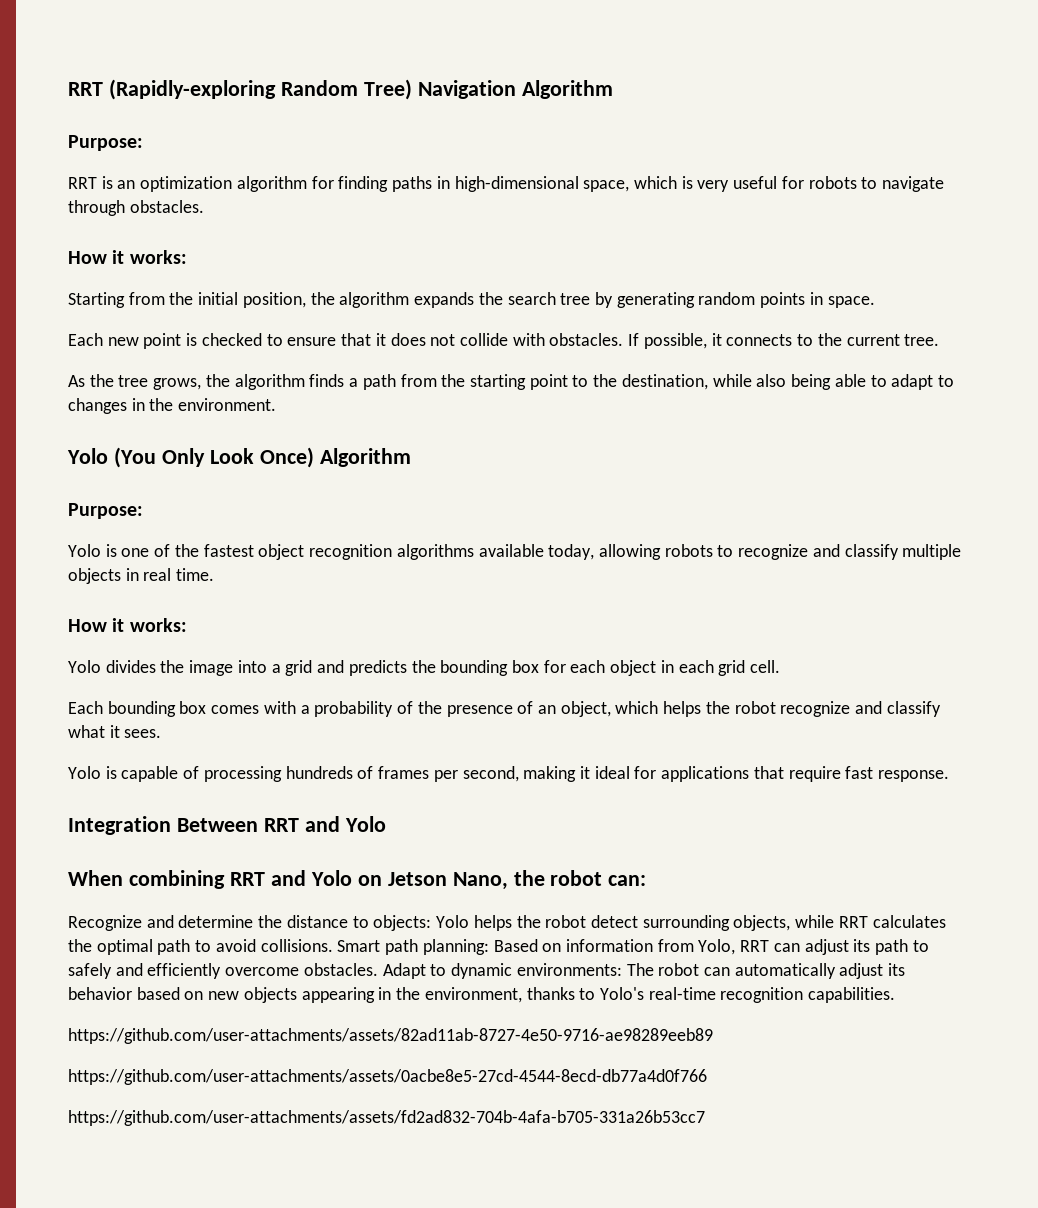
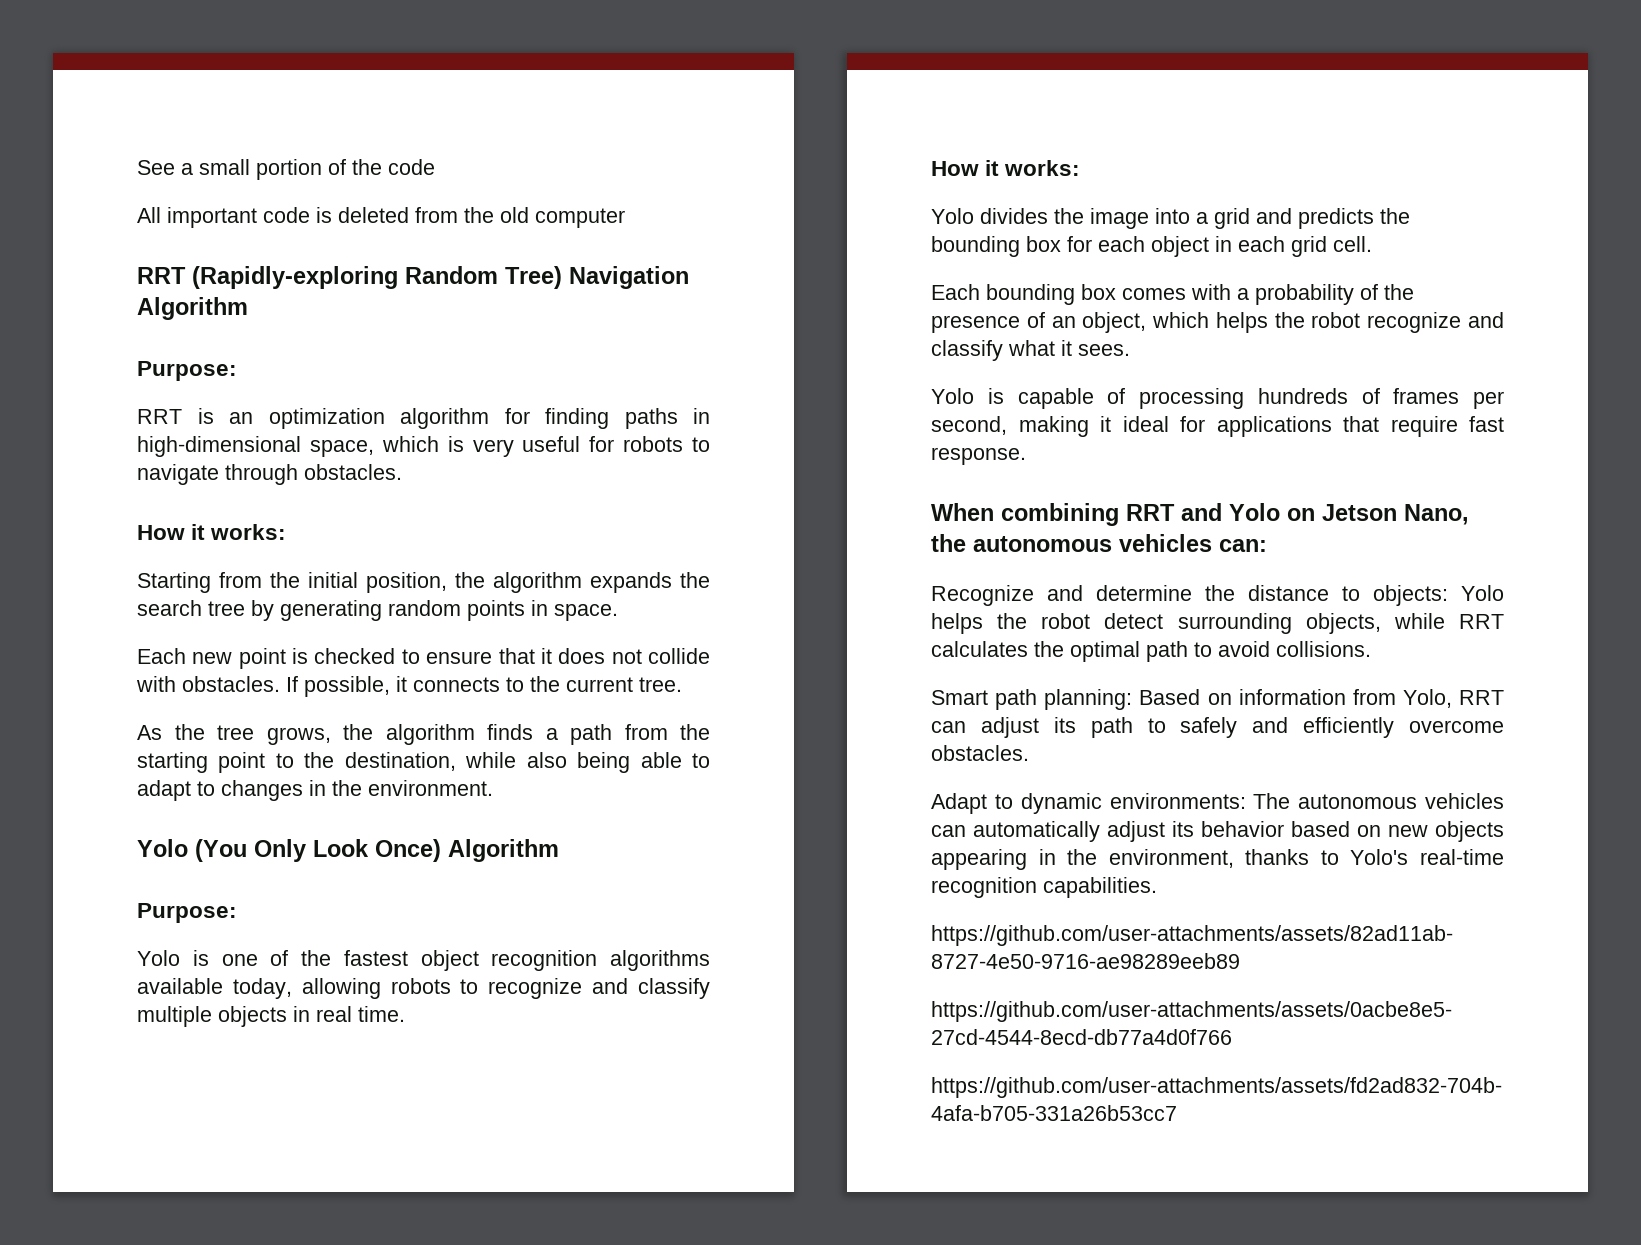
(68, 89) none -> [137,159,435,180] [137,207,625,228] See a small portion of the code // All important code is deleted from the old computer //
[68,816,386,835] // Integration Between RRT and Yolo -> (1026, 456) none
[550,870,603,886] robot -> [973,534,1212,552] autonomous vehicles
(333, 945) none -> (1371, 649) //
(378, 969) none -> (1029, 753) //
[658,963,700,976] robot -> [1298,793,1504,809] autonomous vehicles

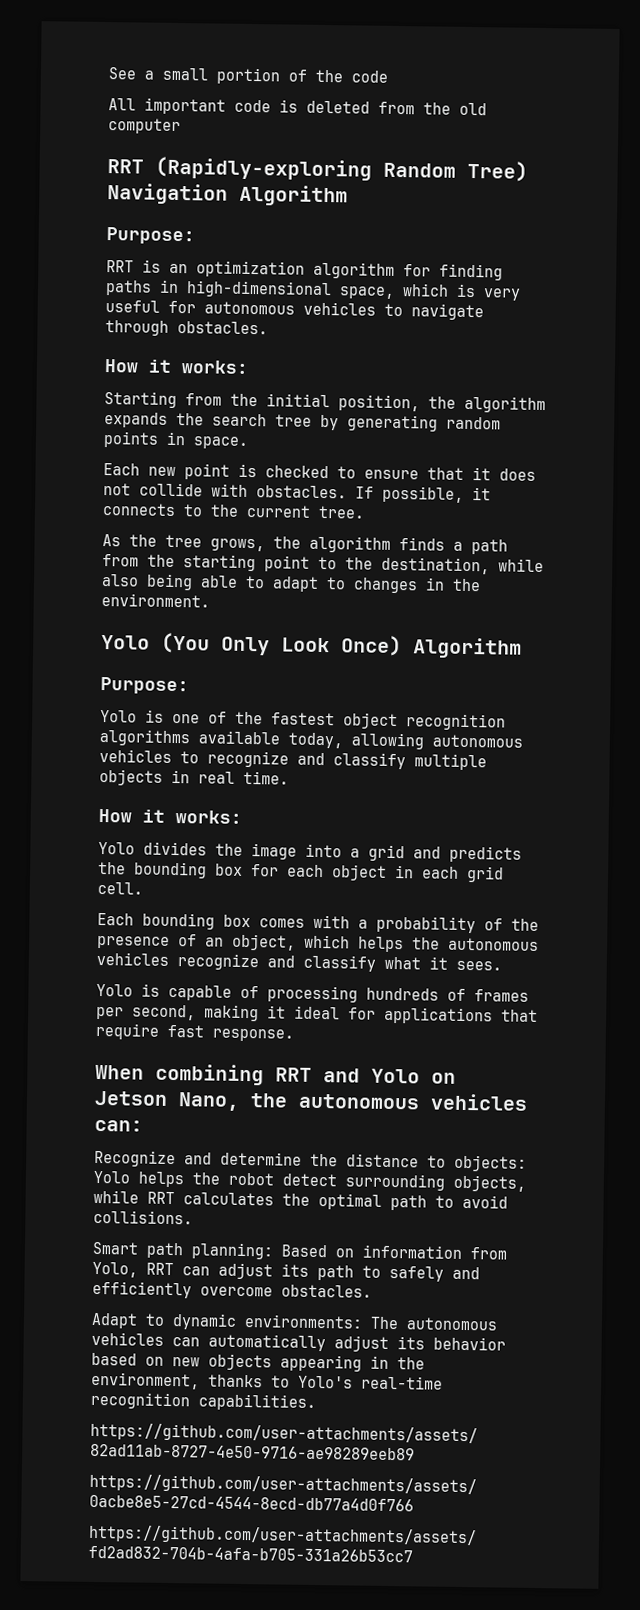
[623,436,684,452] robots -> [204,301,376,316] autonomous vehicles
[390,978,451,994] robots -> [432,734,523,748] [99,748,172,763] autonomous vehicles
[1311,312,1361,328] robot -> [448,937,539,951] [96,951,169,966] autonomous vehicles

